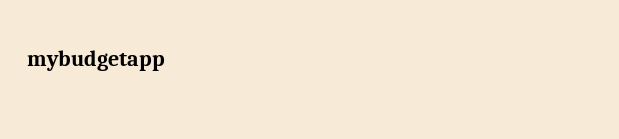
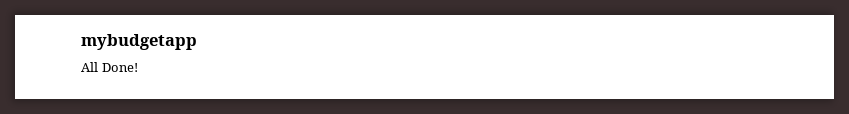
(165, 60) none -> [81,62,138,72] // All Done!

